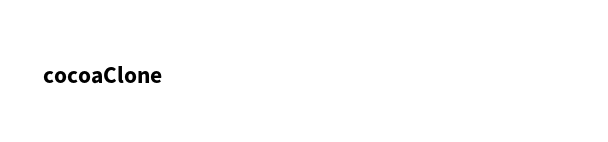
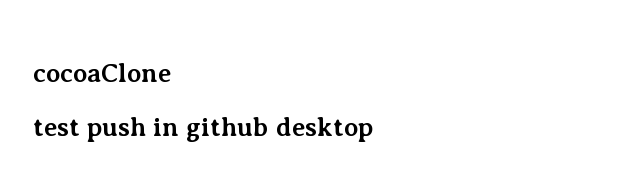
(162, 75) none -> [33,117,373,142] // test push in github desktop

